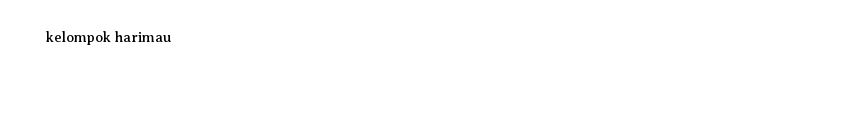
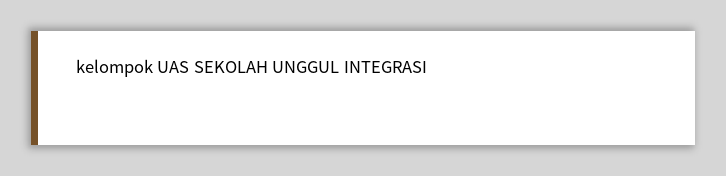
[115,31,171,42] harimau -> [157,61,427,73] UAS SEKOLAH UNGGUL INTEGRASI

